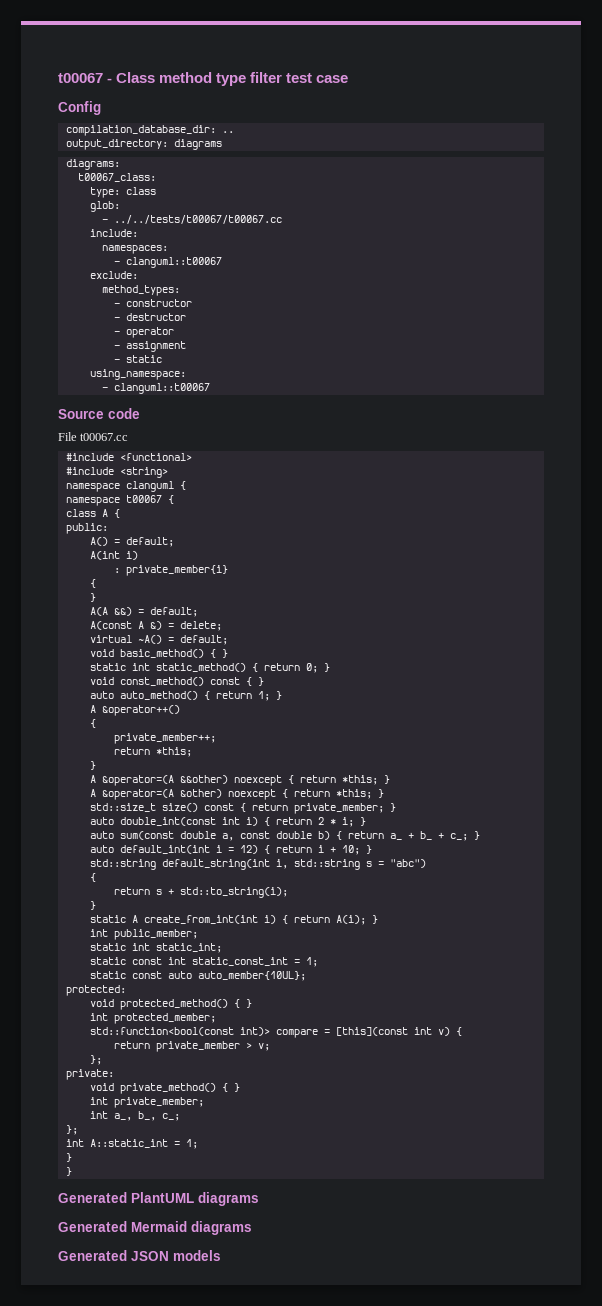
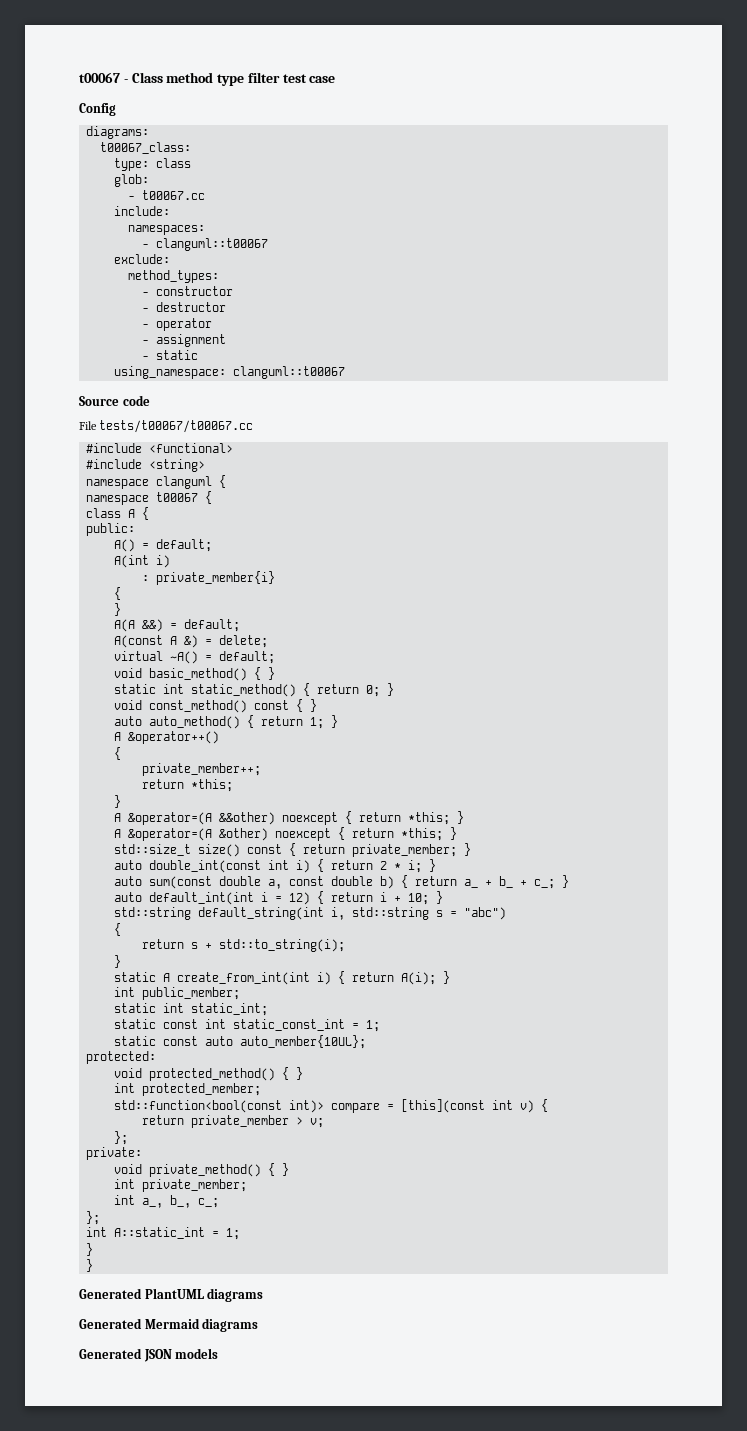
[65,125,234,136] [65,139,222,150] // compilation_database_dir: .. // output_directory: diagrams -> (116, 109) none
[113,215,282,224] ../../tests/t00067/t00067.cc -> [142,190,206,200] t00067.cc
[101,387,108,391] // - -> (227, 372) none
[80,433,129,441] t00067.cc -> [99,420,254,433] tests/t00067/t00067.cc

